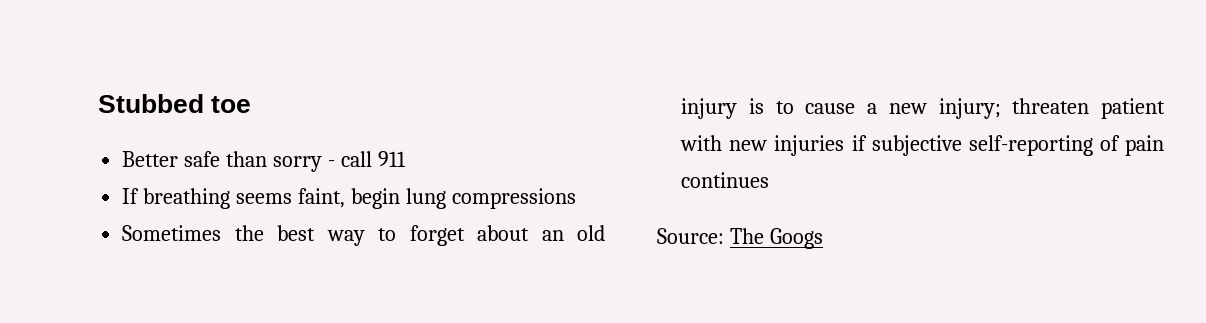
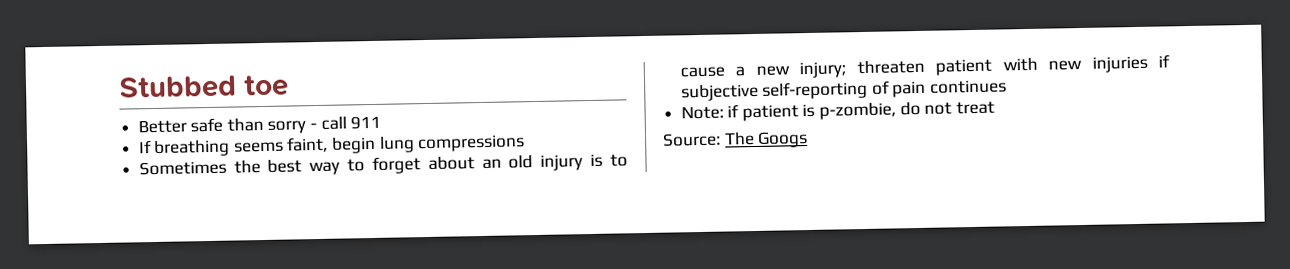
(770, 180) none -> [680,101,995,122] // Note: if patient is p-zombie, do not treat

